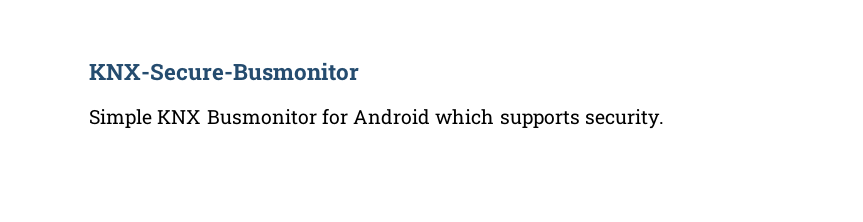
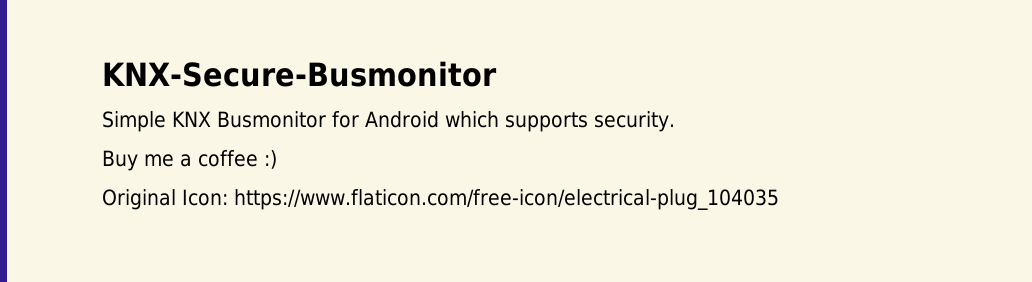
(664, 119) none -> [102,150,277,171] [102,189,779,210] // Buy me a coffee :) // Original Icon: https://www.flaticon.com/free-icon/electrical-plug_104035

